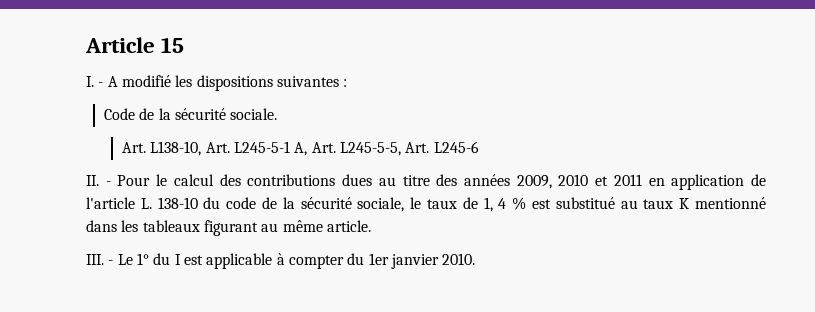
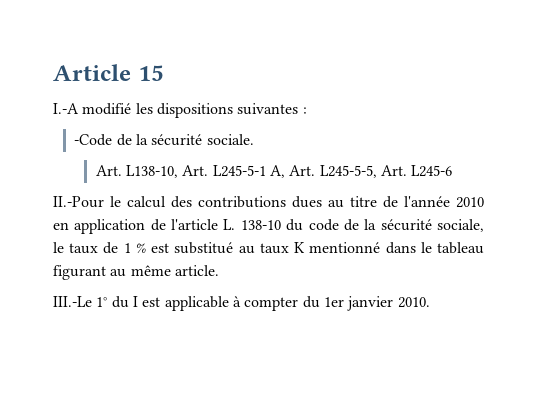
[86,76,118,87] I. - A -> [53,103,79,114] I.-A
[104,108,136,120] Code -> [74,134,113,146] -Code
[86,175,151,186] II. - Pour -> [53,196,104,208] II.-Pour
[436,174,642,189] des années 2009, 2010 et 2011 -> [383,196,484,208] de l'année 2010
[483,197,507,212] 1, 4 -> [123,243,131,253] 1
[121,220,200,232] les tableaux -> [420,242,484,254] le tableau
[86,254,133,265] III. - Le -> [53,296,92,307] III.-Le

